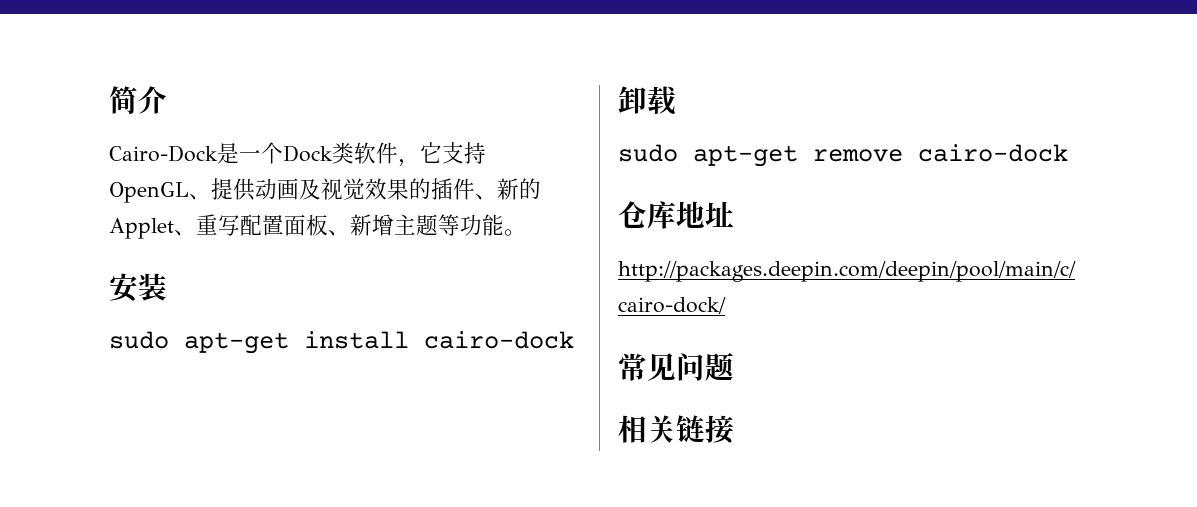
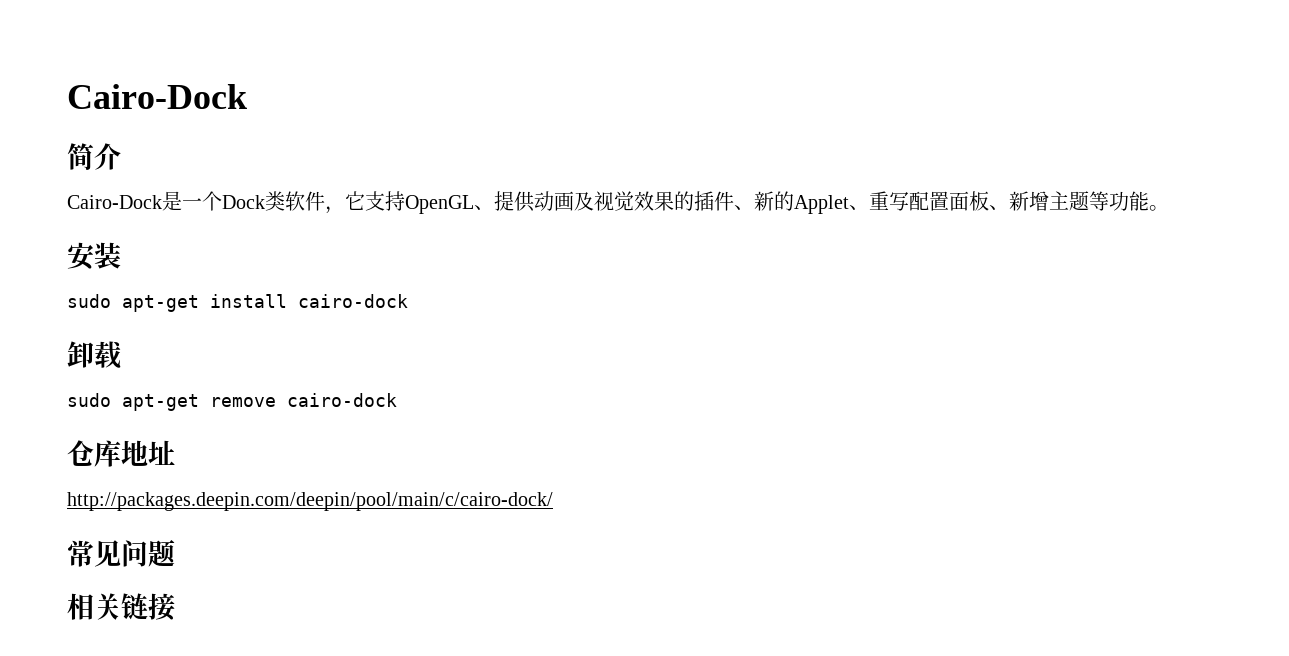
(109, 100) none -> [67,84,247,109] Cairo-Dock //

